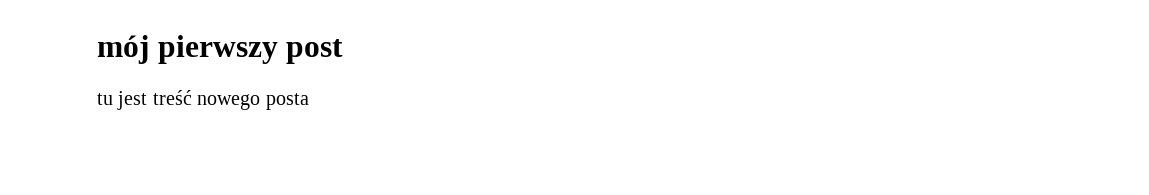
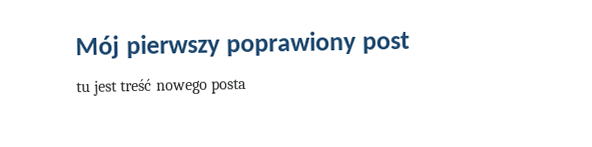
[97,35,278,64] mój pierwszy -> [75,30,357,60] Mój pierwszy poprawiony

